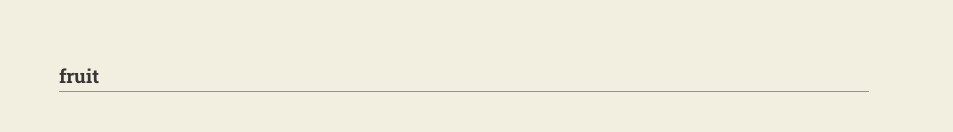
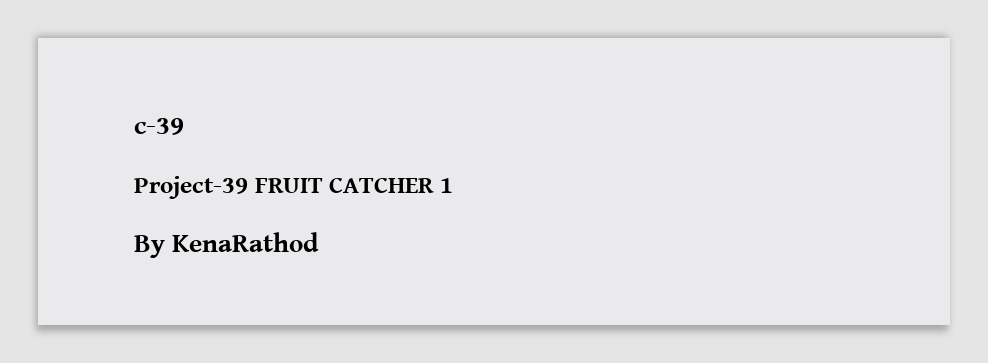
[59,68,99,84] fruit -> [134,118,184,135] [134,176,453,199] [134,232,320,258] c-39 // Project-39 FRUIT CATCHER 1 // By KenaRathod

